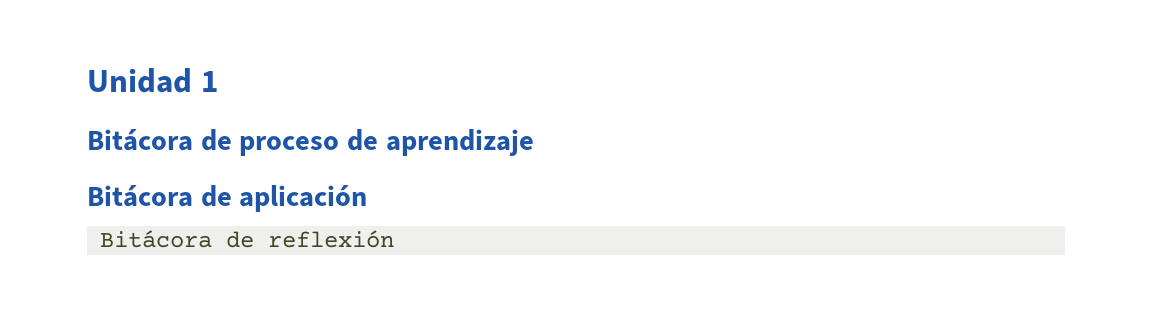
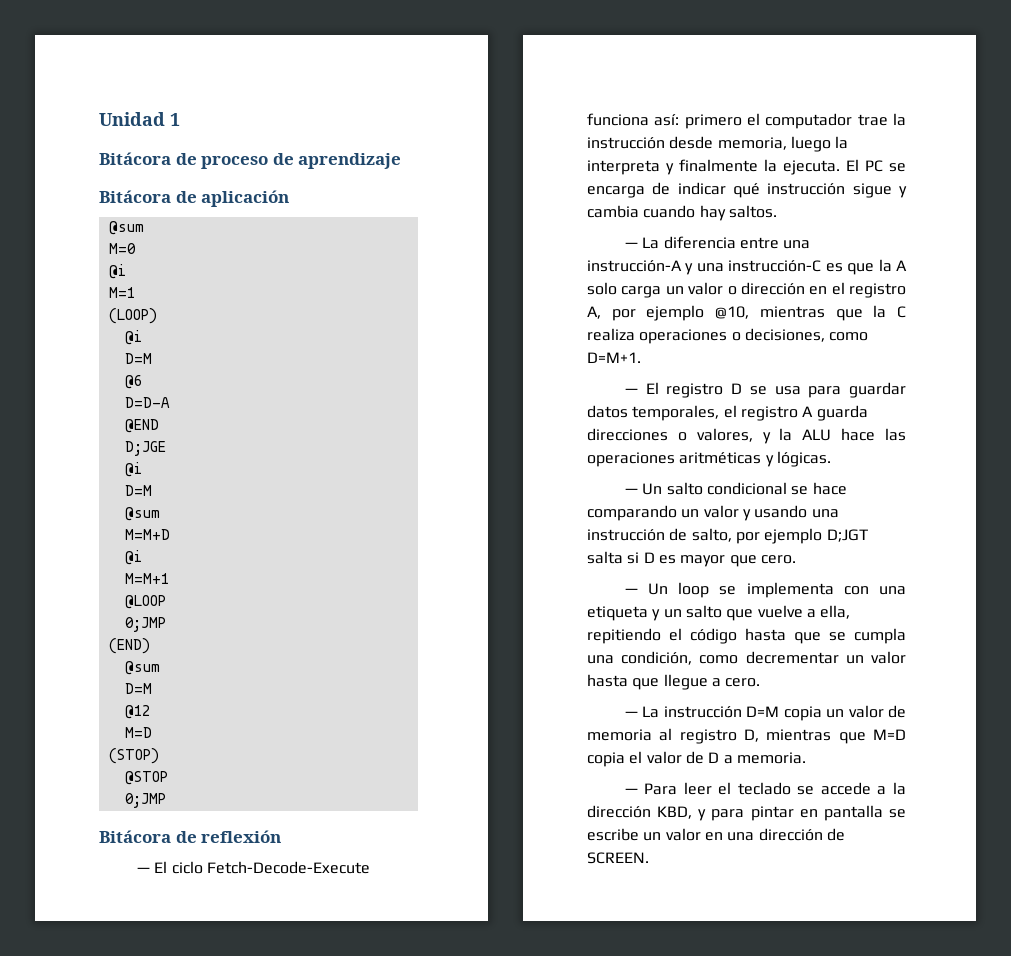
[99,230,394,248] Bitácora de reflexión -> [108,221,144,235] [108,243,136,254] [108,264,126,279] [108,287,135,298] [108,308,157,324] [124,330,142,345] [124,353,152,364] [124,375,142,389] [124,397,170,408] [124,419,159,433] [124,441,166,456] [124,462,142,477] [124,485,152,496] [124,507,160,521] [124,529,170,540] [124,550,142,565] [124,573,169,584] [124,595,166,609] [124,617,166,632] [108,638,150,654] [124,661,160,675] [124,683,152,694] [124,705,150,719] [124,727,152,738] [108,748,159,764] [124,771,168,785] [124,793,166,808] [99,830,282,843] [136,861,370,874] [587,113,906,129] [587,136,849,152] [587,159,906,175] [587,182,907,198] [587,205,777,221] [624,236,811,249] [587,259,907,275] [587,282,906,298] [587,305,906,321] [587,328,869,344] [587,352,641,363] [624,382,906,398] [587,405,868,421] [587,428,906,444] [587,451,831,467] [624,482,847,495] [587,505,839,521] [587,528,868,544] [587,551,796,567] [624,582,906,598] [587,605,851,621] [587,628,906,644] [587,651,906,665] [587,674,761,690] [624,705,906,721] [587,728,906,744] [587,751,806,767] [624,782,906,795] [587,805,906,821] [587,828,845,841] [587,852,649,864] @sum // M=0 // @i // M=1 // (LOOP) // @i // D=M // @6 // D=D-A // @END // D;JGE // @i // D=M // @sum // M=M+D // @i // M=M+1 // @LOOP // 0;JMP // (END) // @sum // D=M // @12 // M=D // (STOP) // @STOP // 0;JMP // Bitácora de reflexión // — El ciclo Fetch-Decode-Execute funciona así: primero el computador trae la instrucción desde memoria, luego la interpreta y finalmente la ejecuta. El PC se encarga de indicar qué instrucción sigue y cambia cuando hay saltos. // — La diferencia entre una instrucción-A y una instrucción-C es que la A solo carga un valor o dirección en el registro A, por ejemplo @10, mientras que la C realiza operaciones o decisiones, como D=M+1. // — El registro D se usa para guardar datos temporales, el registro A guarda direcciones o valores, y la ALU hace las operaciones aritméticas y lógicas. // — Un salto condicional se hace comparando un valor y usando una instrucción de salto, por ejemplo D;JGT salta si D es mayor que cero. // — Un loop se implementa con una etiqueta y un salto que vuelve a ella, repitiendo el código hasta que se cumpla una condición, como decrementar un valor hasta que llegue a cero. // — La instrucción D=M copia un valor de memoria al registro D, mientras que M=D copia el valor de D a memoria. // — Para leer el teclado se accede a la dirección KBD, y para pintar en pantalla se escribe un valor en una dirección de SCREEN.

